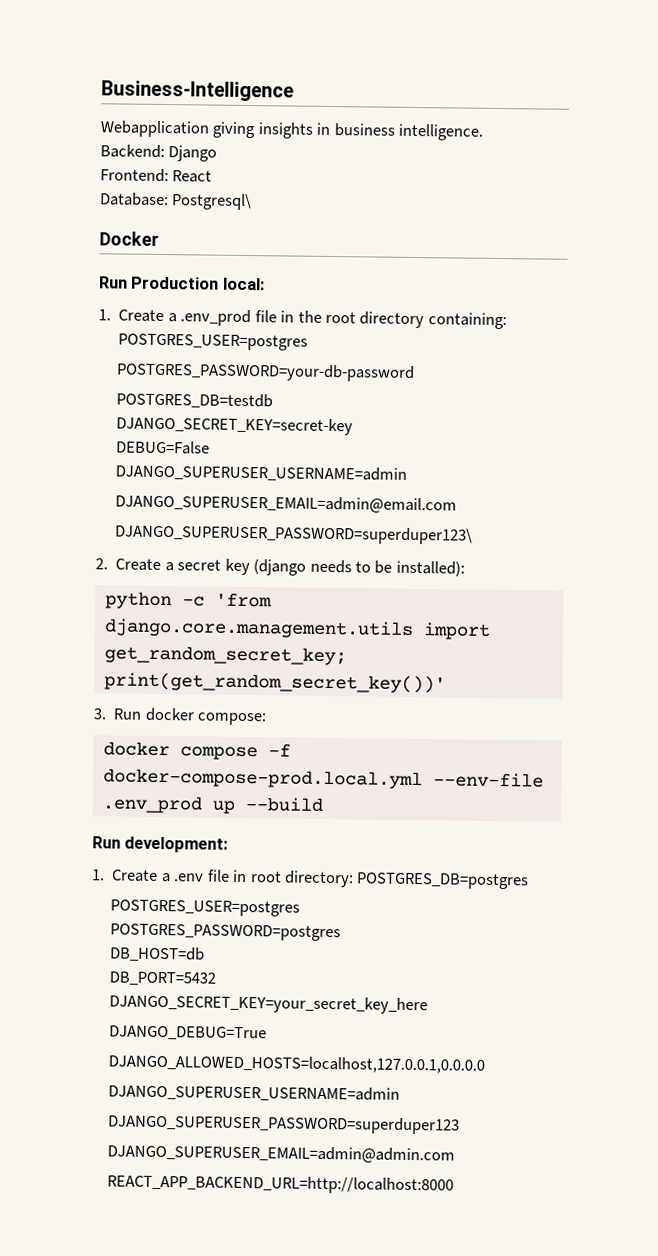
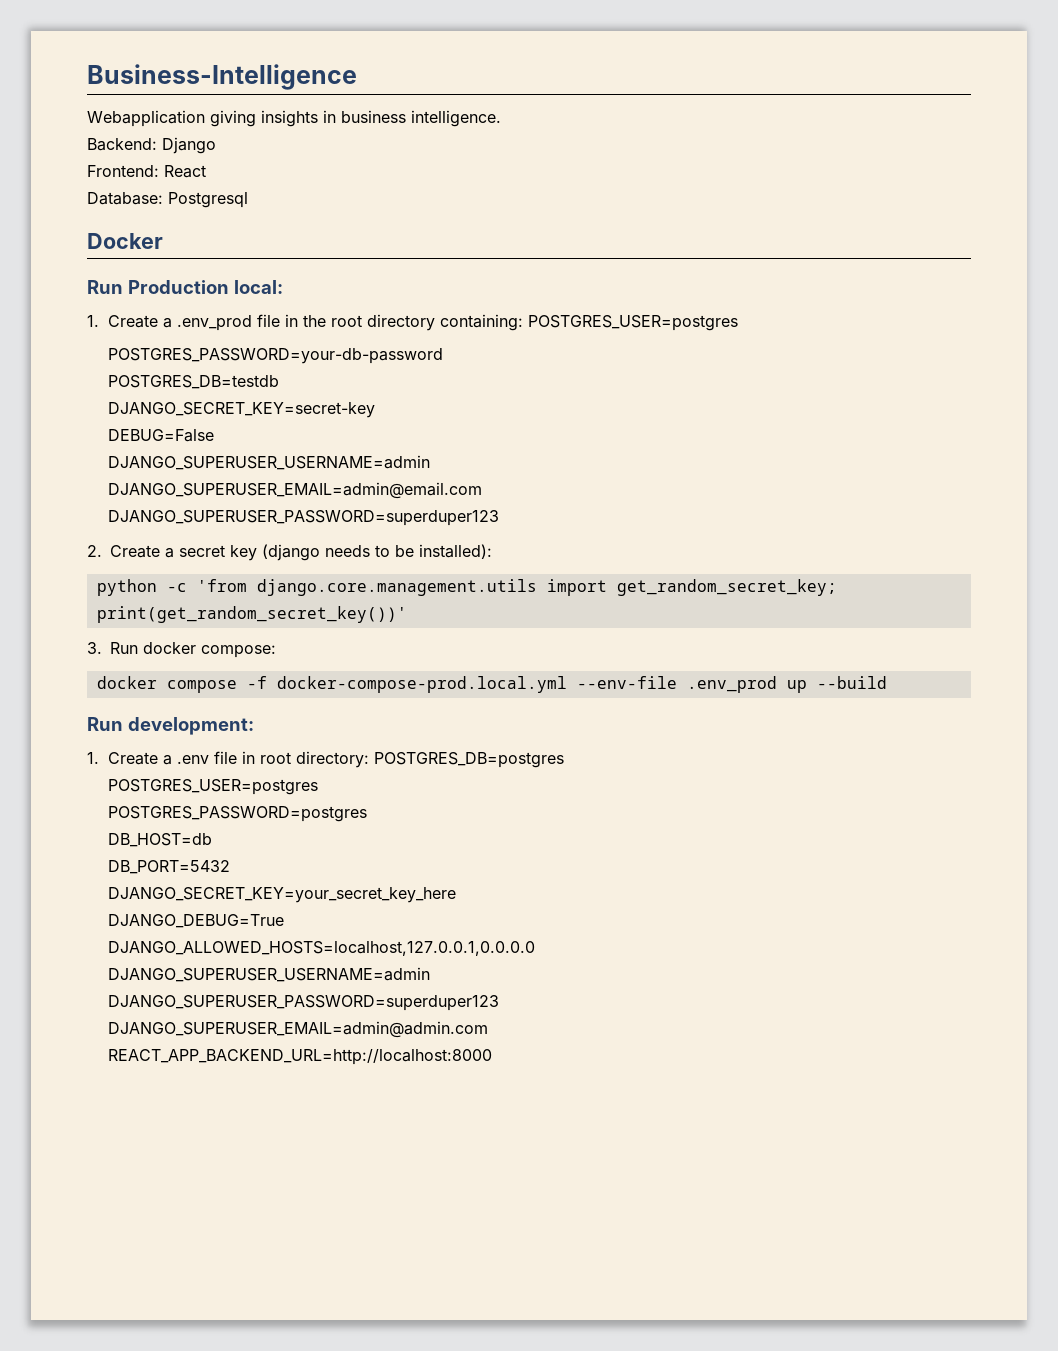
[171,193,253,211] Postgresql\ -> [168,192,248,208] Postgresql
[114,524,473,545] DJANGO_SUPERUSER_PASSWORD=superduper123\ -> [107,510,499,526] DJANGO_SUPERUSER_PASSWORD=superduper123

